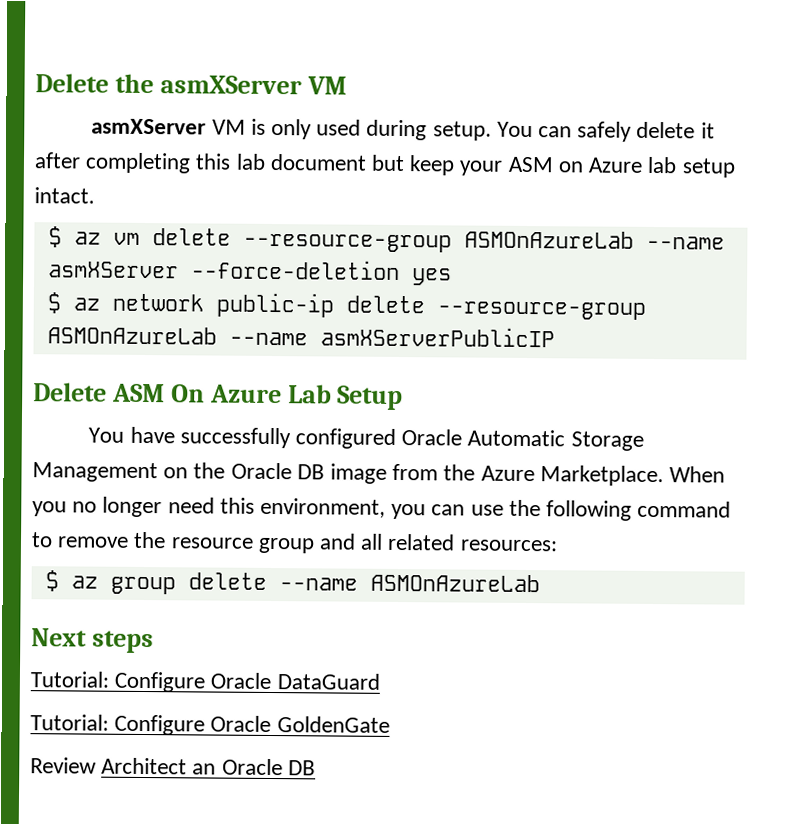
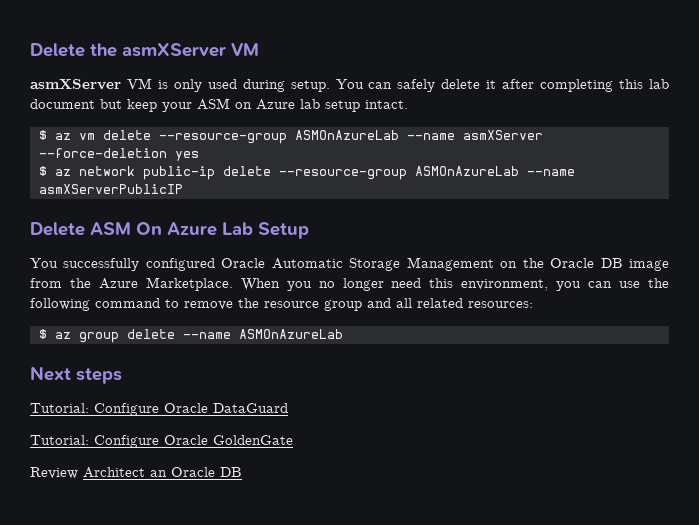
[129,426,175,444] have -> (58, 263) none

